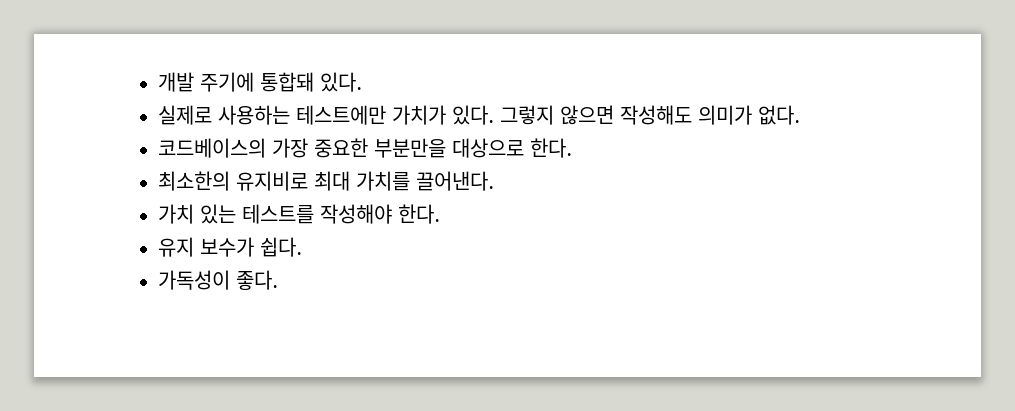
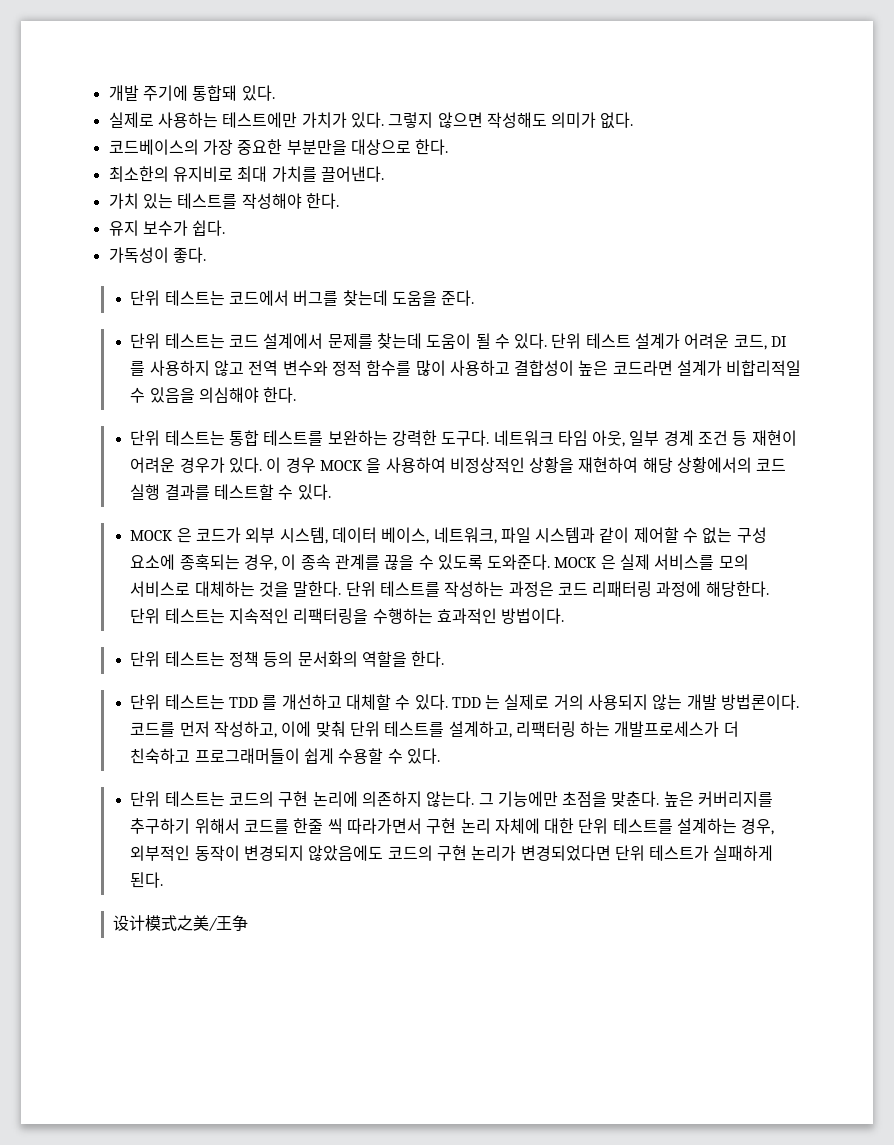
(278, 280) none -> [130,290,475,306] [130,333,788,350] [130,360,802,376] [130,387,297,403] [130,430,797,447] [130,457,787,473] [130,484,331,500] [130,527,767,544] [130,554,749,571] [130,581,769,597] [130,608,565,624] [130,651,445,667] [130,694,800,710] [130,721,739,738] [130,748,440,764] [130,791,774,807] [130,818,775,835] [130,845,774,861] [130,872,164,888] [112,915,248,932] // 단위 테스트는 코드에서 버그를 찾는데 도움을 준다. // 단위 테스트는 코드 설계에서 문제를 찾는데 도움이 될 수 있다. 단위 테스트 설계가 어려운 코드, DI 를 사용하지 않고 전역 변수와 정적 함수를 많이 사용하고 결합성이 높은 코드라면 설계가 비합리적일 수 있음을 의심해야 한다. // 단위 테스트는 통합 테스트를 보완하는 강력한 도구다. 네트워크 타임 아웃, 일부 경계 조건 등 재현이 어려운 경우가 있다. 이 경우 MOCK 을 사용하여 비정상적인 상황을 재현하여 해당 상황에서의 코드 실행 결과를 테스트할 수 있다. // MOCK 은 코드가 외부 시스템, 데이터 베이스, 네트워크, 파일 시스템과 같이 제어할 수 없는 구성 요소에 종혹되는 경우, 이 종속 관계를 끊을 수 있도록 도와준다. MOCK 은 실제 서비스를 모의 서비스로 대체하는 것을 말한다. 단위 테스트를 작성하는 과정은 코드 리패터링 과정에 해당한다. 단위 테스트는 지속적인 리팩터링을 수행하는 효과적인 방법이다. // 단위 테스트는 정책 등의 문서화의 역할을 한다. // 단위 테스트는 TDD 를 개선하고 대체할 수 있다. TDD 는 실제로 거의 사용되지 않는 개발 방법론이다. 코드를 먼저 작성하고, 이에 맞춰 단위 테스트를 설계하고, 리팩터링 하는 개발프로세스가 더 친숙하고 프로그래머들이 쉽게 수용할 수 있다. // 단위 테스트는 코드의 구현 논리에 의존하지 않는다. 그 기능에만 초점을 맞춘다. 높은 커버리지를 추구하기 위해서 코드를 한줄 씩 따라가면서 구현 논리 자체에 대한 단위 테스트를 설계하는 경우, 외부적인 동작이 변경되지 않았음에도 코드의 구현 논리가 변경되었다면 단위 테스트가 실패하게 된다. // 设计模式之美/王争

